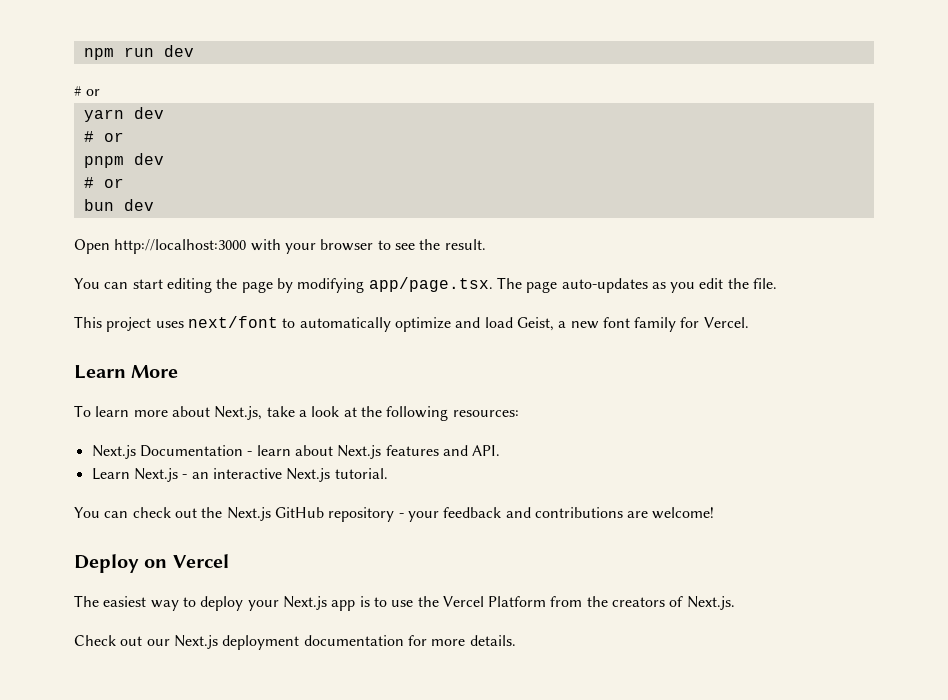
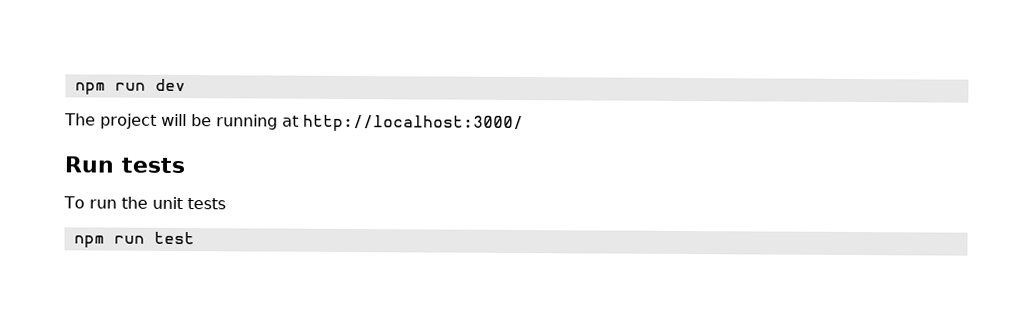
[74,86,101,96] [83,107,164,122] [83,131,124,142] [83,153,164,168] [83,177,124,188] [83,199,154,211] [74,239,486,254] [74,277,778,293] [74,316,749,332] [74,365,179,379] [74,405,519,421] [91,445,501,459] [91,468,388,482] [74,507,715,522] [74,554,229,573] [74,595,735,611] [74,635,516,650] # or // yarn dev // # or // pnpm dev // # or // bun dev // Open http://localhost:3000 with your browser to see the result. // You can start editing the page by modifying app/page.tsx. The page auto-updates as you edit the file. // This project uses next/font to automatically optimize and load Geist, a new font family for Vercel. // Learn More // To learn more about Next.js, take a look at the following resources: // Next.js Documentation - learn about Next.js features and API. // Learn Next.js - an interactive Next.js tutorial. // You can check out the Next.js GitHub repository - your feedback and contributions are welcome! // Deploy on Vercel // The easiest way to deploy your Next.js app is to use the Vercel Platform from the creators of Next.js. // Check out our Next.js deployment documentation for more details. -> [64,113,524,133] [64,156,185,174] [63,196,226,210] [73,231,195,248] The project will be running at http://localhost:3000/ // Run tests // To run the unit tests // npm run test

